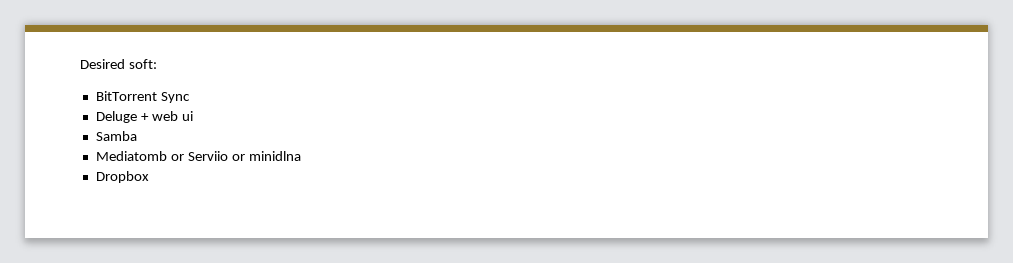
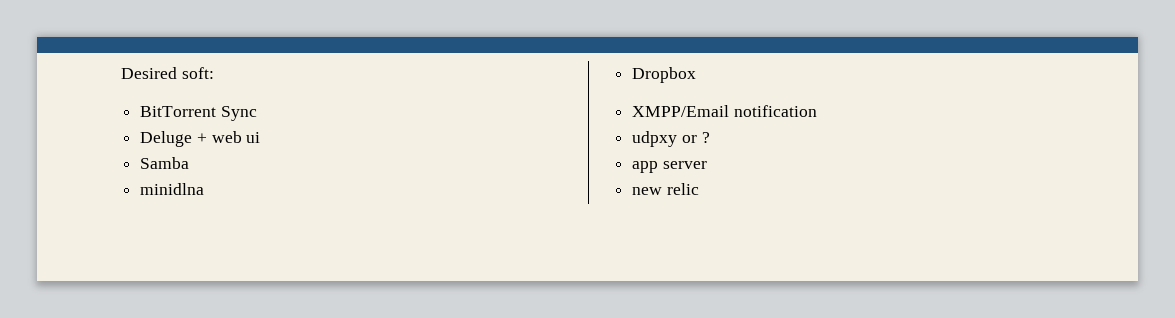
[95,151,301,161] [95,171,149,183] Mediatomb or Serviio or minidlna // Dropbox -> [140,183,205,195] [632,67,697,83] [632,105,817,117] [632,131,710,147] [632,161,707,173] [632,183,699,195] minidlna // Dropbox // XMPP/Email notification // udpxy or ? // app server // new relic

